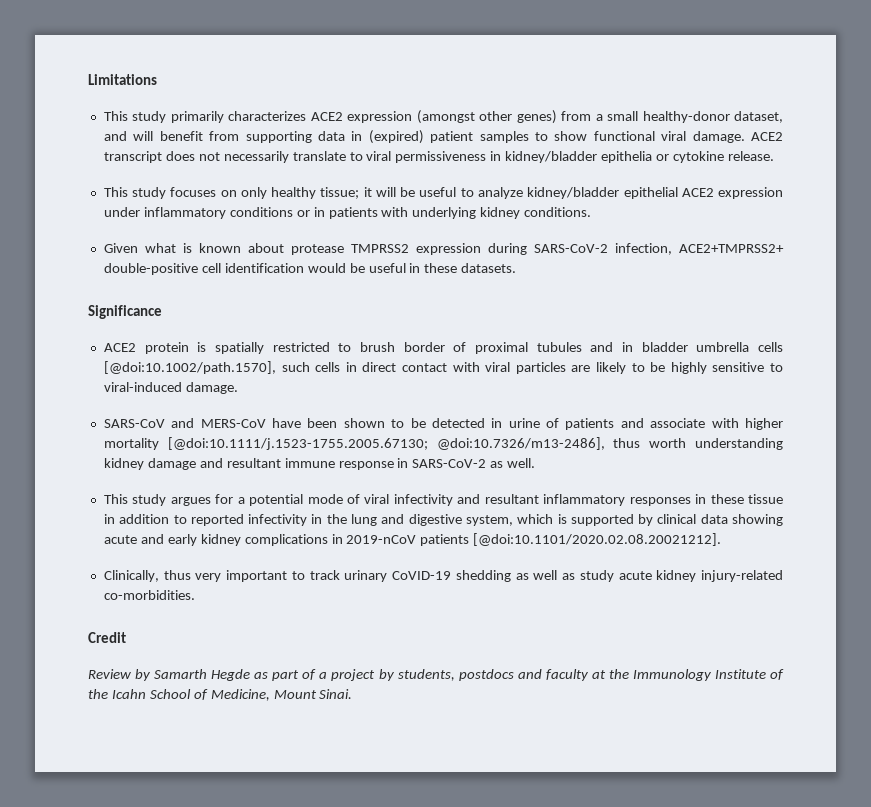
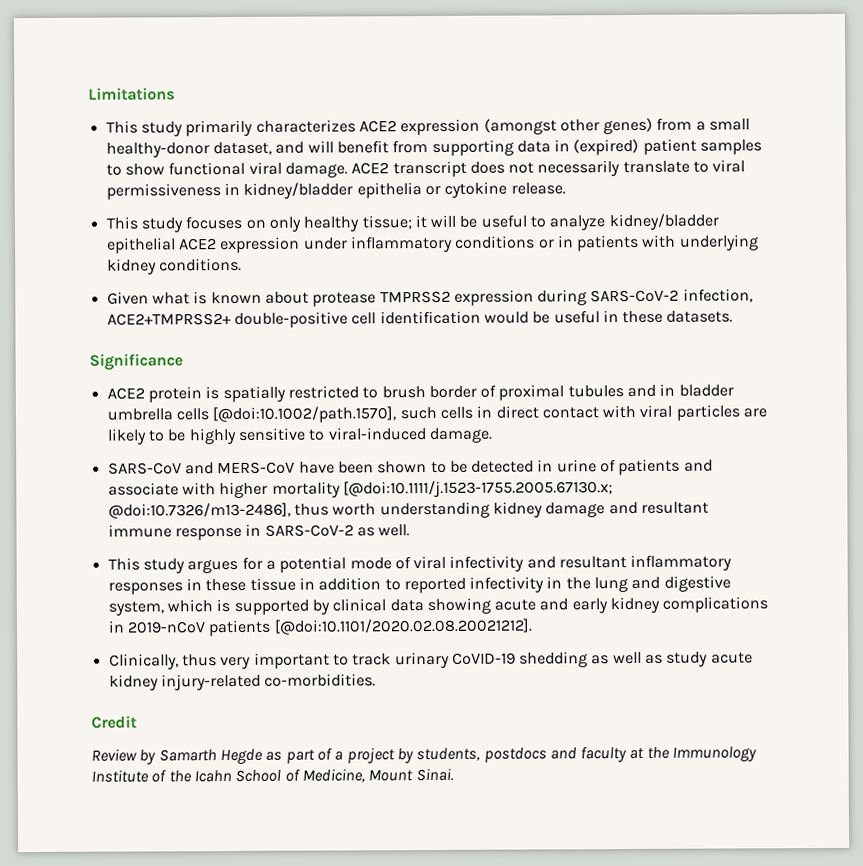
[167,437,428,450] [@doi:10.1111/j.1523-1755.2005.67130; -> [342,480,613,498] [@doi:10.1111/j.1523-1755.2005.67130.x;

